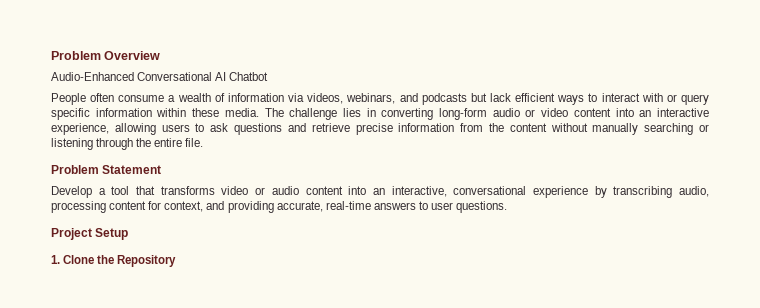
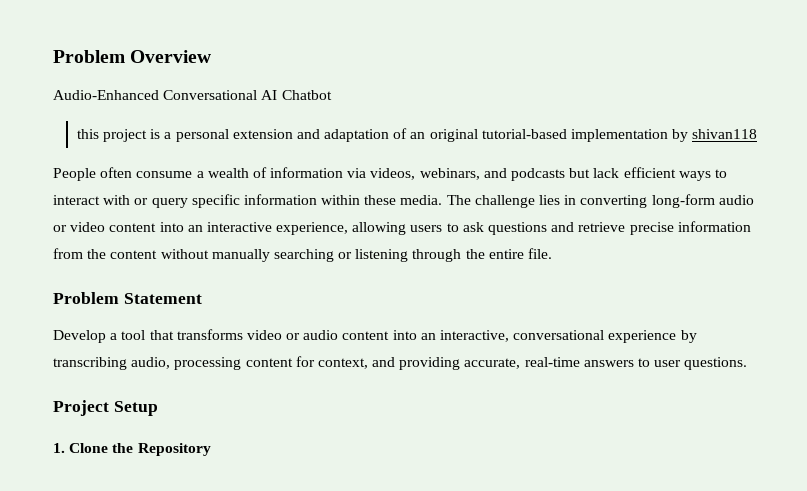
(269, 76) none -> [76,128,758,142] // this project is a personal extension and adaptation of an original tutorial-based implementation by shivan118

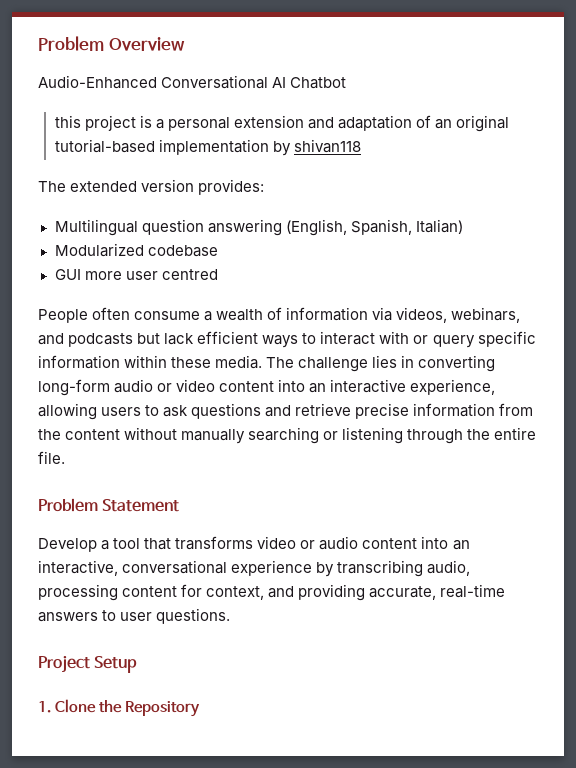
(758, 134) none -> [38,179,265,195] [54,219,463,236] [54,243,218,257] [54,269,218,280] // The extended version provides: // Multilingual question answering (English, Spanish, Italian) // Modularized codebase // GUI more user centred

